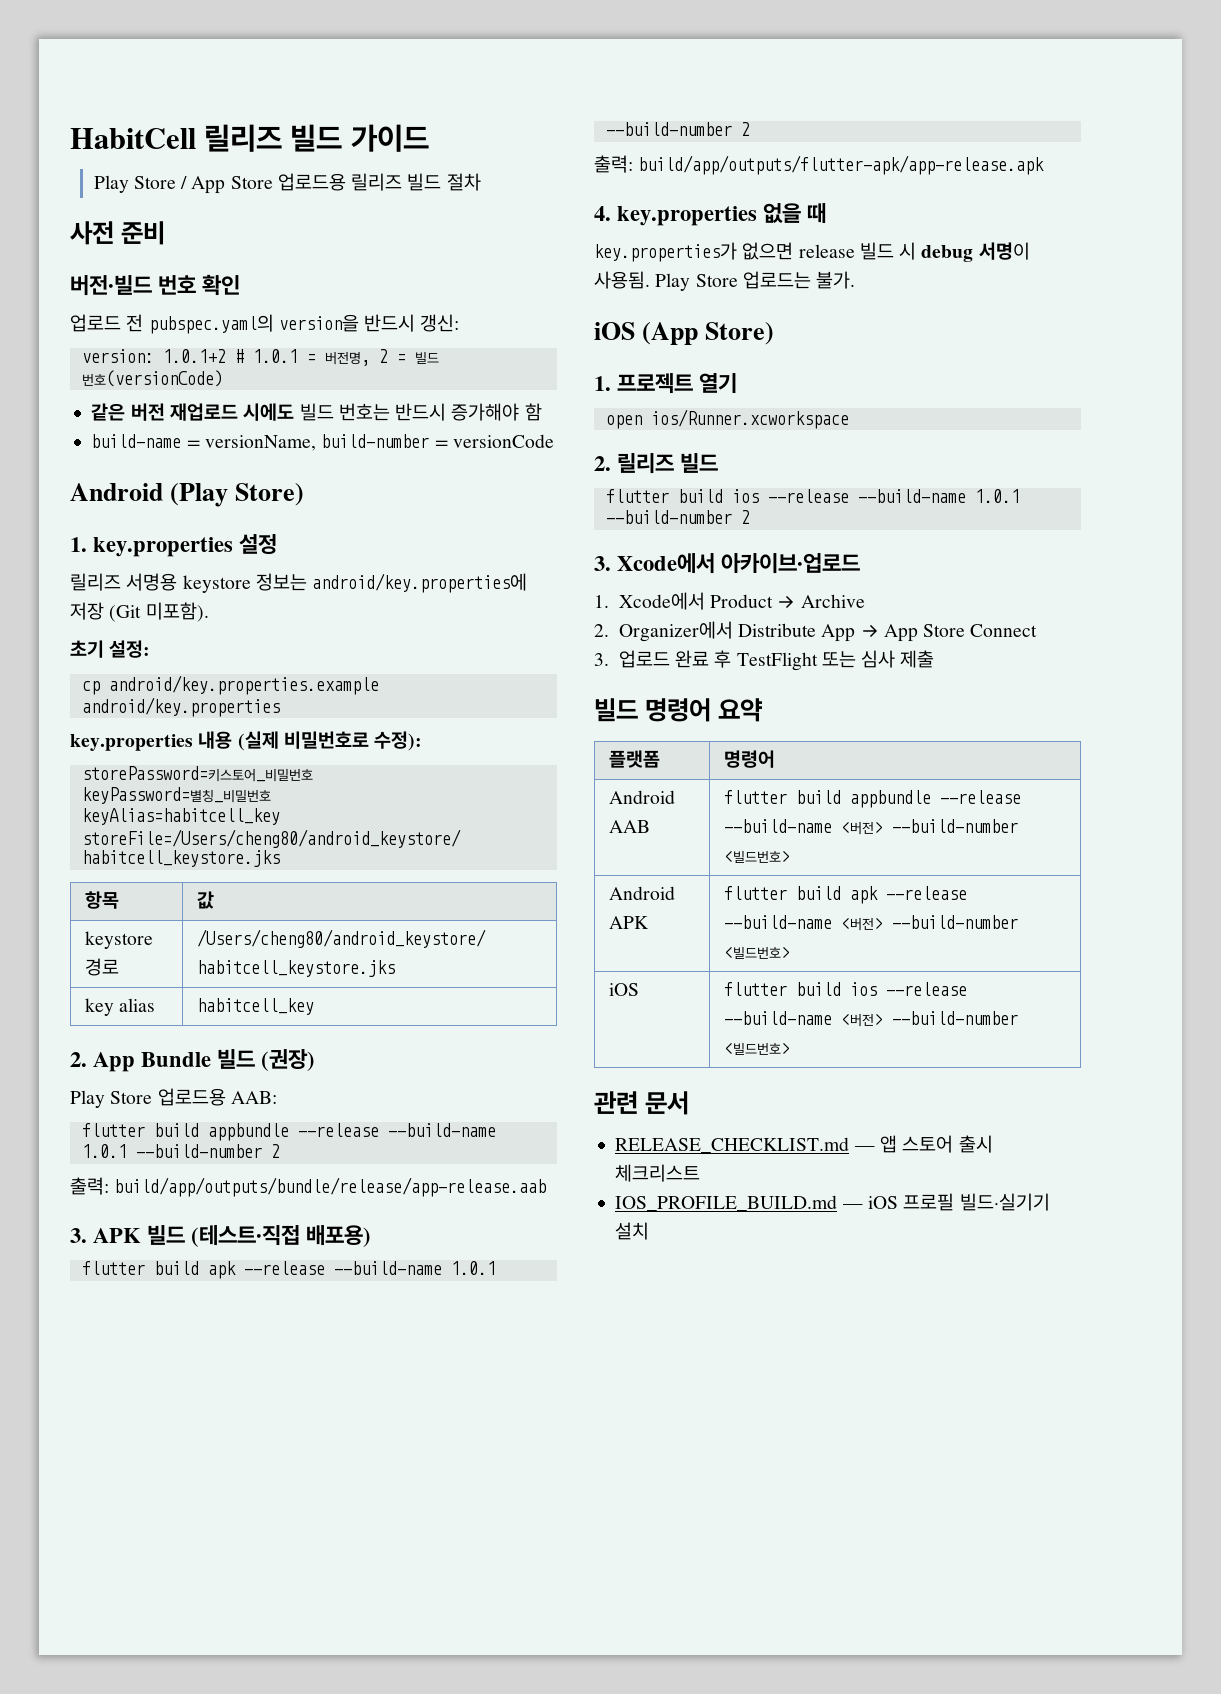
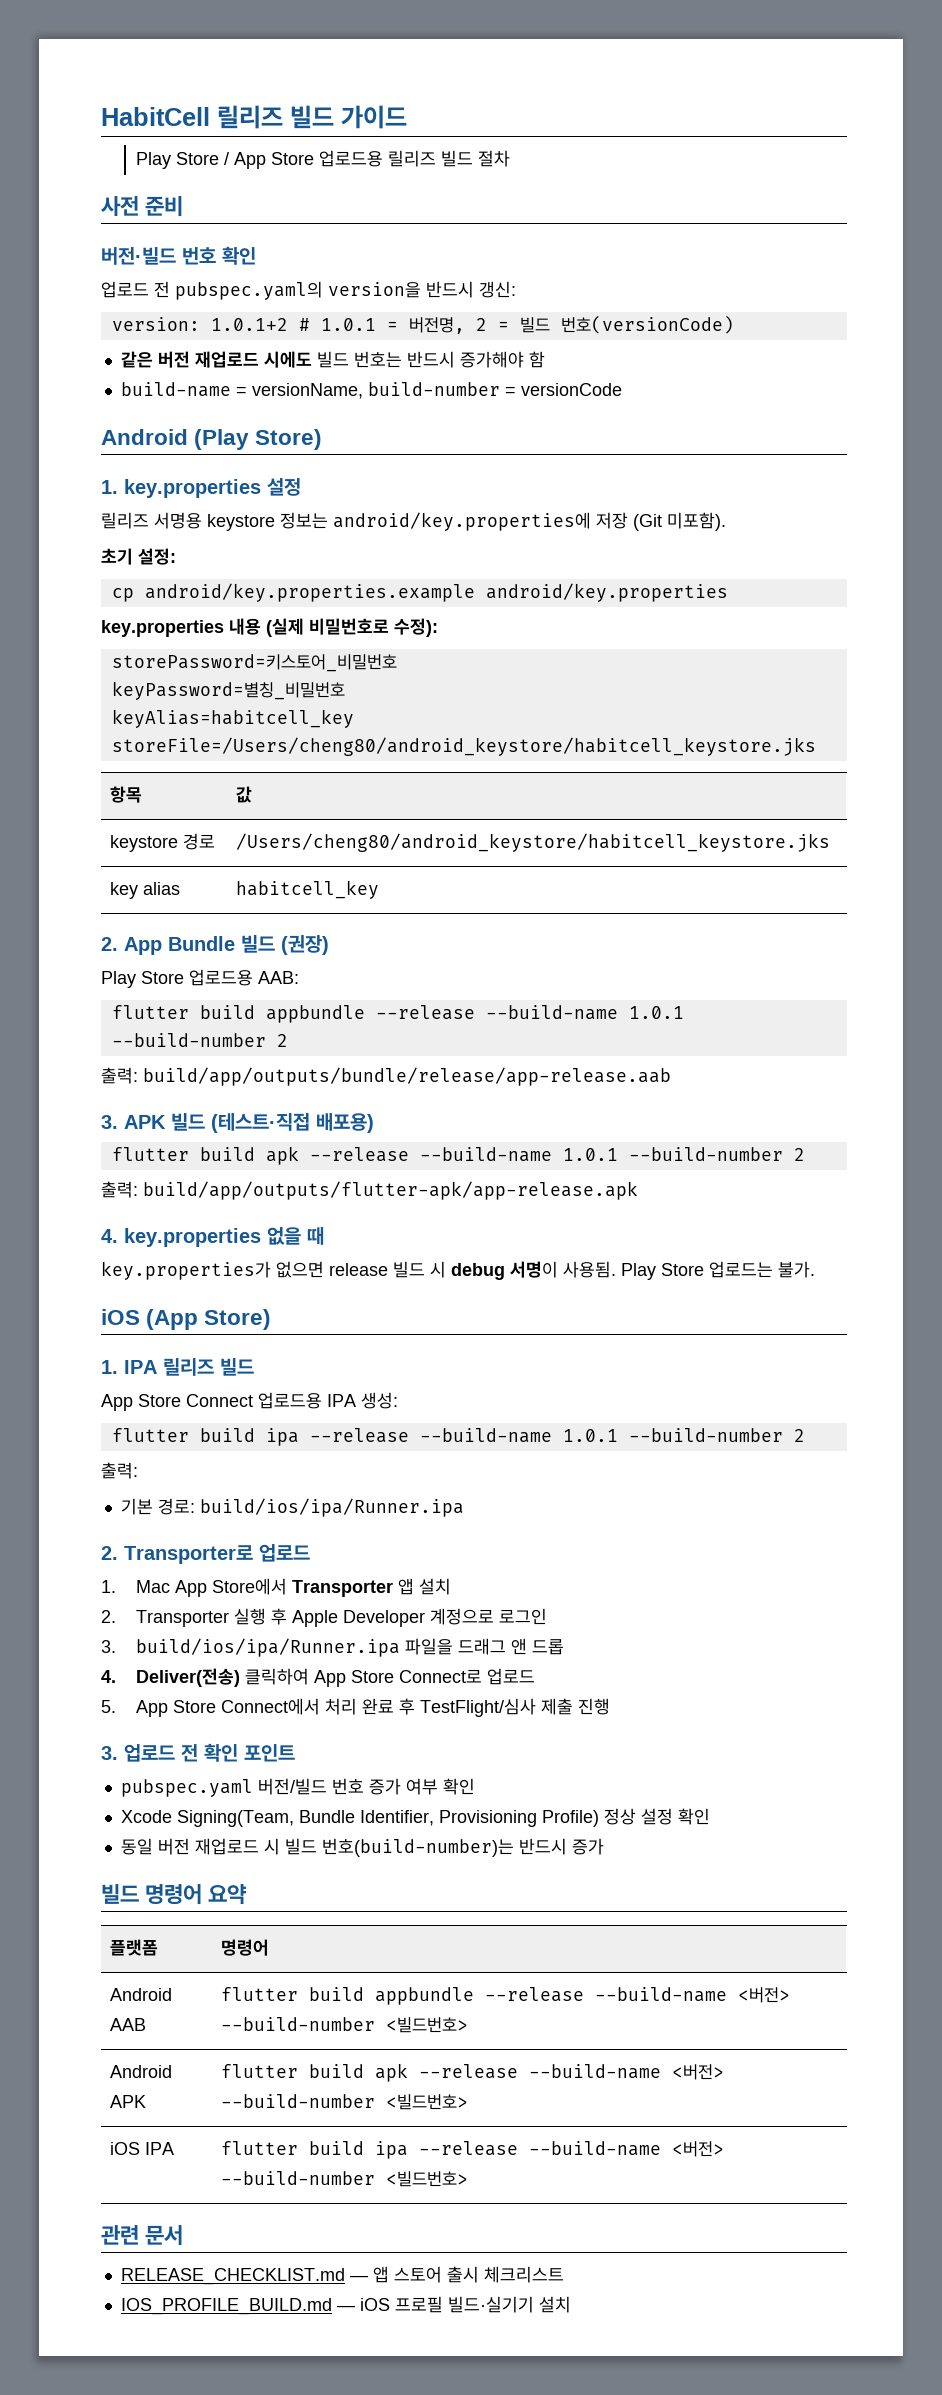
[617,373,738,394] [605,409,849,429] [594,453,719,474] [605,489,1020,503] [605,510,750,524] [594,553,861,574] [594,592,865,610] [594,621,1038,642] [594,650,935,671] 프로젝트 열기 // open ios/Runner.xcworkspace // 2. 릴리즈 빌드 // flutter build ios --release --build-name 1.0.1 --build-number 2 // 3. Xcode에서 아카이브·업로드 // 1. Xcode에서 Product → Archive // 2. Organizer에서 Distribute App → App Store Connect // 3. 업로드 완료 후 TestFlight 또는 심사 제출 -> [124,1358,254,1376] [101,1392,398,1411] [111,1428,805,1446] [101,1462,138,1479] [120,1498,464,1517] [101,1544,310,1564] [101,1578,452,1597] [101,1608,548,1627] [101,1638,565,1657] [101,1668,536,1687] [101,1698,611,1717] [101,1743,295,1762] [120,1778,475,1797] [120,1808,710,1827] [120,1838,604,1857] IPA 릴리즈 빌드 // App Store Connect 업로드용 IPA 생성: // flutter build ipa --release --build-name 1.0.1 --build-number 2 // 출력: // 기본 경로: build/ios/ipa/Runner.ipa // 2. Transporter로 업로드 // 1. Mac App Store에서 Transporter 앱 설치 // 2. Transporter 실행 후 Apple Developer 계정으로 로그인 // 3. build/ios/ipa/Runner.ipa 파일을 드래그 앤 드롭 // 4. Deliver(전송) 클릭하여 App Store Connect로 업로드 // 5. App Store Connect에서 처리 완료 후 TestFlight/심사 제출 진행 // 3. 업로드 전 확인 포인트 // pubspec.yaml 버전/빌드 번호 증가 여부 확인 // Xcode Signing(Team, Bundle Identifier, Provisioning Profile) 정상 설정 확인 // 동일 버전 재업로드 시 빌드 번호(build-number)는 반드시 증가
[723,982,877,996] | flutter build ios -> [144,2142,174,2155] [220,2141,408,2159] IPA | flutter build ipa

